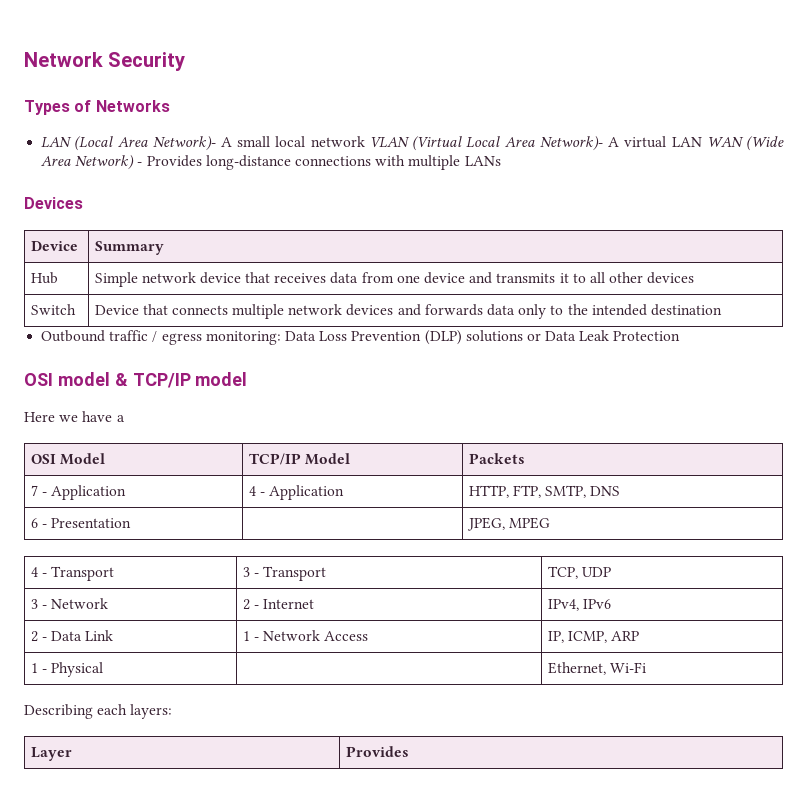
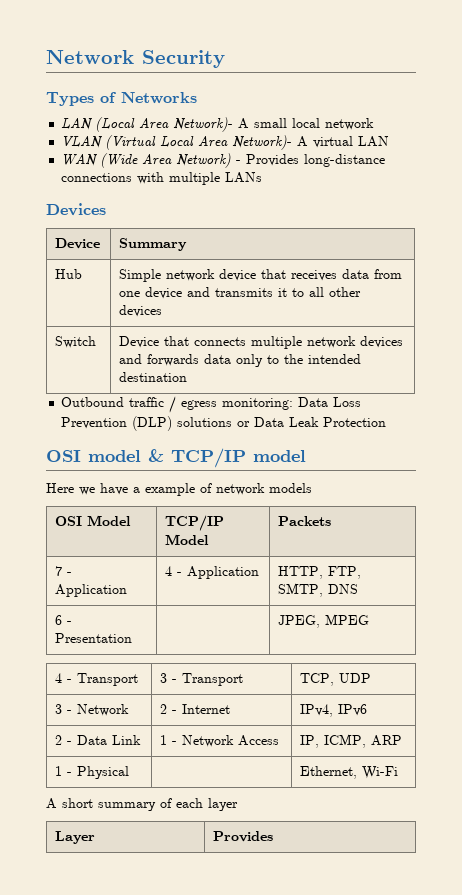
(365, 141) none -> (375, 124) //
(702, 142) none -> (390, 141) //
(125, 418) none -> [145,483,312,496] example of network models
[24,704,173,719] Describing each layers: -> [46,798,238,811] A short summary of each layer

